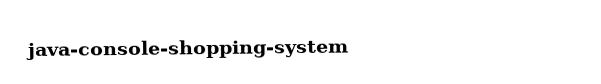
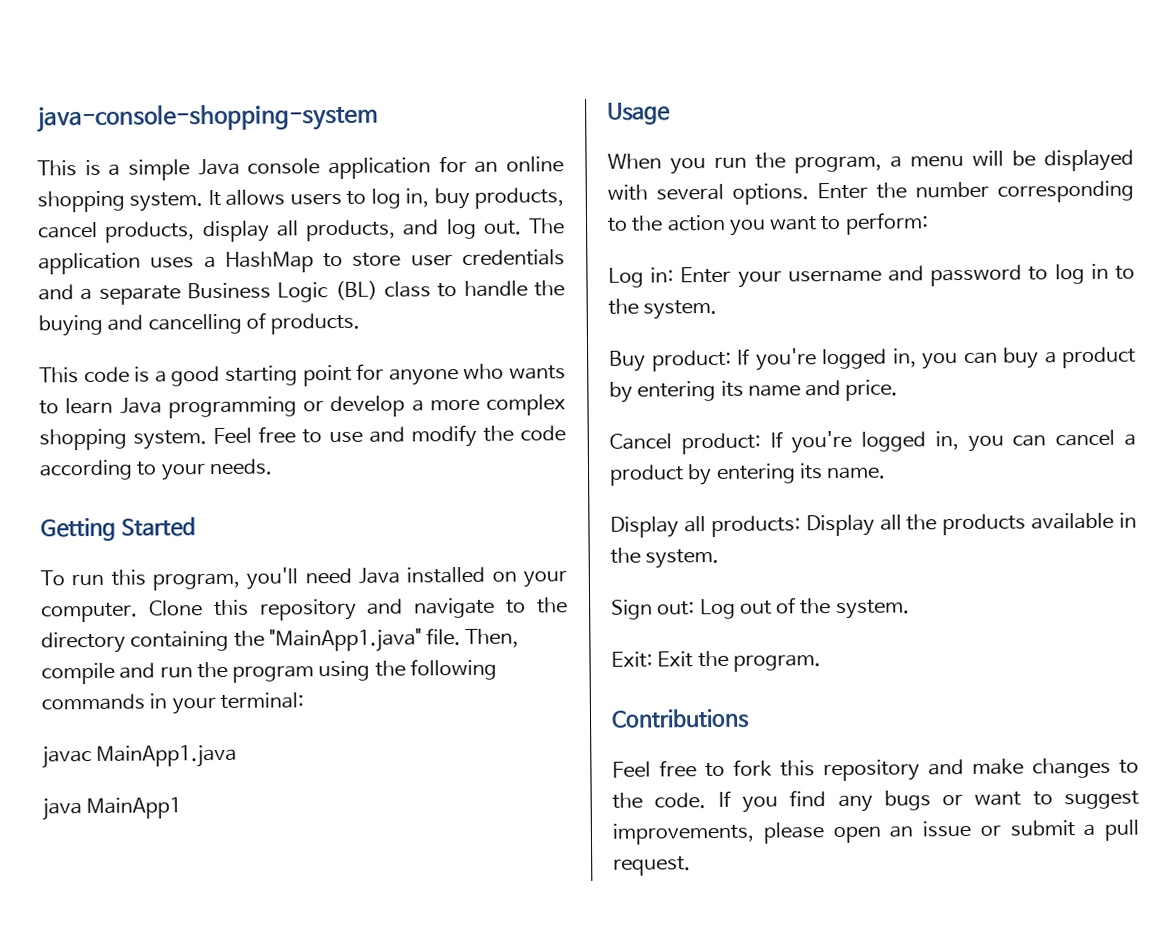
(349, 49) none -> [37,155,564,181] [37,187,565,213] [38,218,565,243] [38,249,565,275] [38,280,565,305] [38,312,361,337] [39,363,567,387] [39,394,566,419] [39,424,566,451] [39,458,273,481] [40,517,196,542] [40,566,567,591] [41,597,568,623] [41,628,520,654] [41,658,497,685] [41,692,304,715] [42,744,238,769] [42,797,183,821] [607,102,671,125] [607,149,1134,175] [607,180,1134,205] [607,212,929,236] [608,263,1135,288] [608,298,718,320] [609,346,1136,372] [609,379,899,403] [609,429,1136,455] [609,463,887,486] [610,512,1137,538] [610,547,720,569] [611,597,910,620] [611,650,821,672] [611,708,750,729] [612,757,1139,782] [612,790,1139,813] [612,819,1140,845] [613,856,691,876] // This is a simple Java console application for an online shopping system. It allows users to log in, buy products, cancel products, display all products, and log out. The application uses a HashMap to store user credentials and a separate Business Logic (BL) class to handle the buying and cancelling of products. // This code is a good starting point for anyone who wants to learn Java programming or develop a more complex shopping system. Feel free to use and modify the code according to your needs. // Getting Started // To run this program, you'll need Java installed on your computer. Clone this repository and navigate to the directory containing the "MainApp1.java" file. Then, compile and run the program using the following commands in your terminal: // javac MainApp1.java // java MainApp1 // Usage // When you run the program, a menu will be displayed with several options. Enter the number corresponding to the action you want to perform: // Log in: Enter your username and password to log in to the system. // Buy product: If you're logged in, you can buy a product by entering its name and price. // Cancel product: If you're logged in, you can cancel a product by entering its name. // Display all products: Display all the products available in the system. // Sign out: Log out of the system. // Exit: Exit the program. // Contributions // Feel free to fork this repository and make changes to the code. If you find any bugs or want to suggest improvements, please open an issue or submit a pull request.

